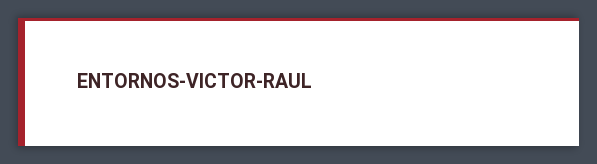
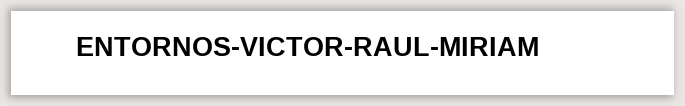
[77,73,312,88] ENTORNOS-VICTOR-RAUL -> [76,37,539,56] ENTORNOS-VICTOR-RAUL-MIRIAM

